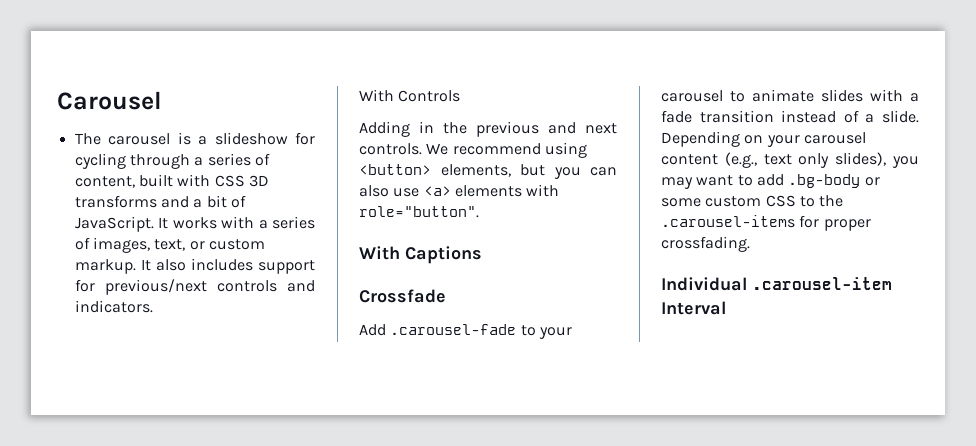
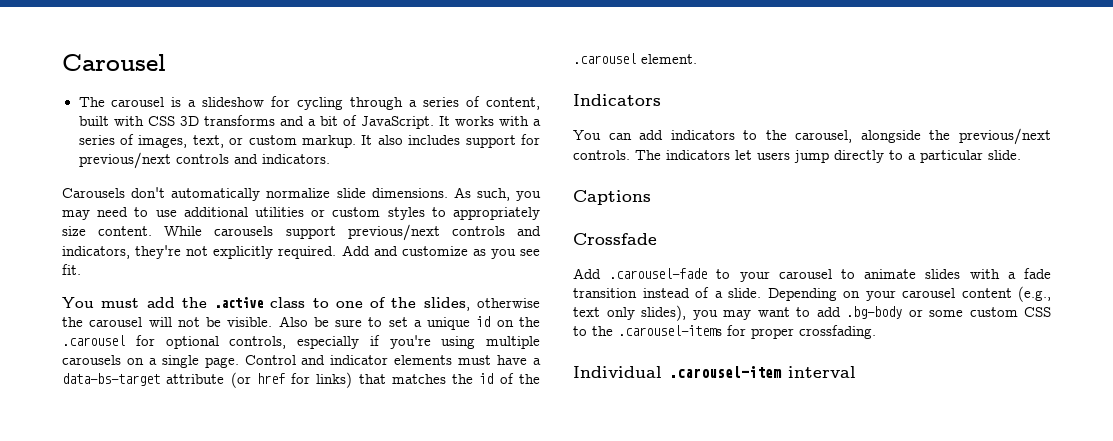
[359,89,461,102] [359,121,617,137] [359,142,587,158] [359,164,617,179] [359,184,560,197] [359,206,479,218] [359,246,400,260] With Controls // Adding in the previous and next controls. We recommend using <button> elements, but you can also use <a> elements with role="button". // With -> [62,187,541,201] [62,207,540,220] [62,224,541,241] [62,245,541,259] [62,264,81,275] [62,297,540,311] [62,316,540,330] [62,335,540,349] [62,355,542,368] [62,372,540,388] [573,53,697,64] [573,94,661,106] [573,128,1051,145] [573,150,1021,163] Carousels don't automatically normalize slide dimensions. As such, you may need to use additional utilities or custom styles to appropriately size content. While carousels support previous/next controls and indicators, they're not explicitly required. Add and customize as you see fit. // You must add the .active class to one of the slides, otherwise the carousel will not be visible. Also be sure to set a unique id on the .carousel for optional controls, especially if you're using multiple carousels on a single page. Control and indicator elements must have a data-bs-target attribute (or href for links) that matches the id of the .carousel element. // Indicators // You can add indicators to the carousel, alongside the previous/next controls. The indicators let users jump directly to a particular slide. //
[661,301,726,315] Interval -> [788,366,856,378] interval

